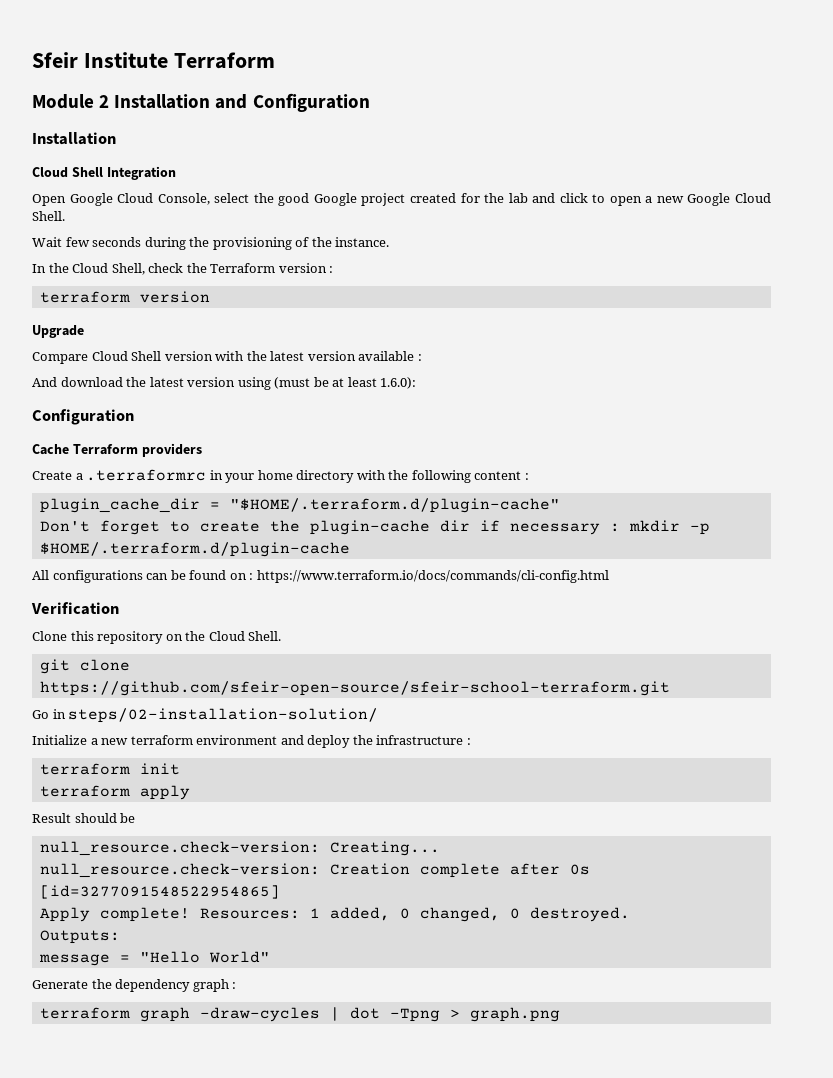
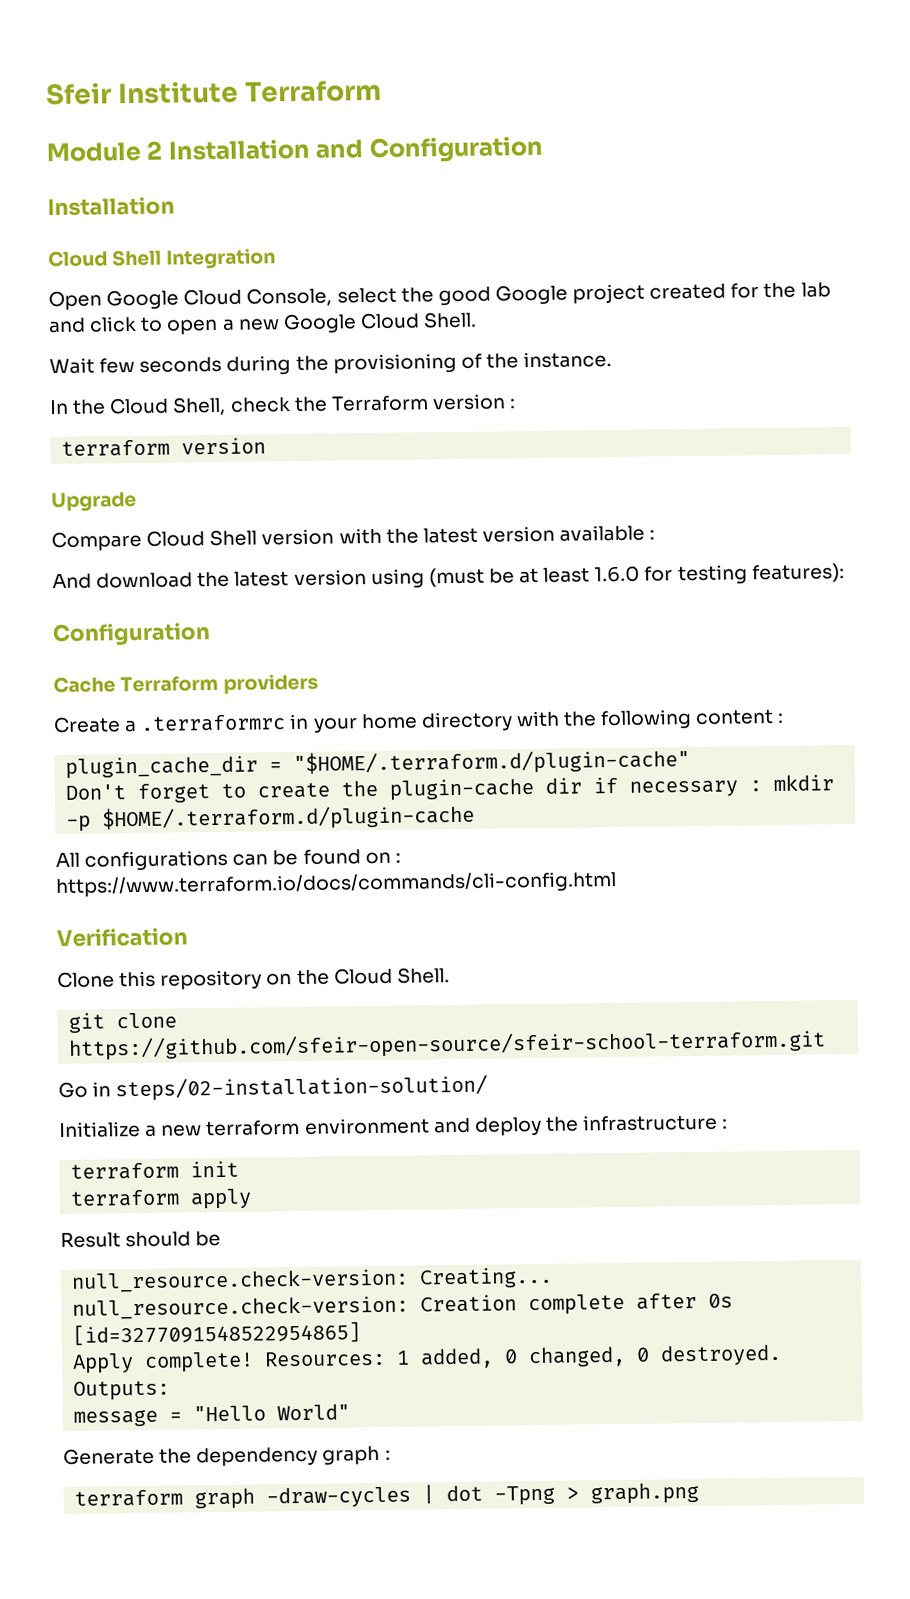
[380,377,417,389] 1.6.0): -> [594,563,845,585] 1.6.0 for testing features):

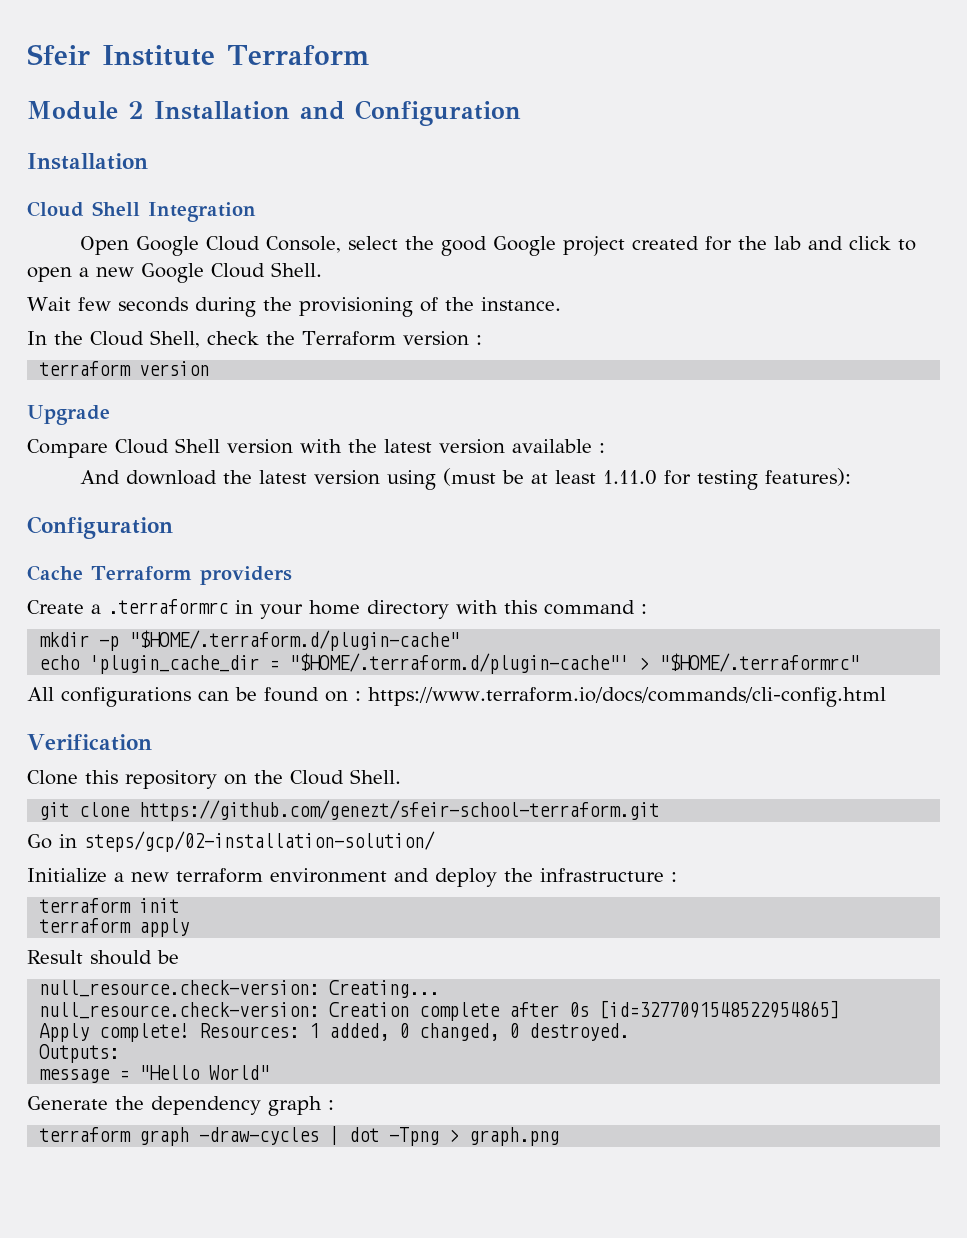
[594,565,641,583] 1.6.0 -> [602,470,657,485] 1.11.0
[563,708,785,730] [65,755,283,779] the following content : // plugin_cache_dir = -> [504,600,647,615] [39,632,120,651] this command : // mkdir -p
[65,774,835,803] [66,803,476,832] Don't forget to create the plugin-cache dir if necessary : mkdir -p $HOME/.terraform.d/plugin-cache -> [39,653,860,674] echo 'plugin_cache_dir = "$HOME/.terraform.d/plugin-cache"' > "$HOME/.terraformrc"
[68,1029,827,1061] https://github.com/sfeir-open-source/sfeir-school-terraform.git -> [139,800,660,821] https://github.com/genezt/sfeir-school-terraform.git
[115,1074,489,1102] steps/02-installation-solution/ -> [84,831,435,852] steps/gcp/02-installation-solution/

